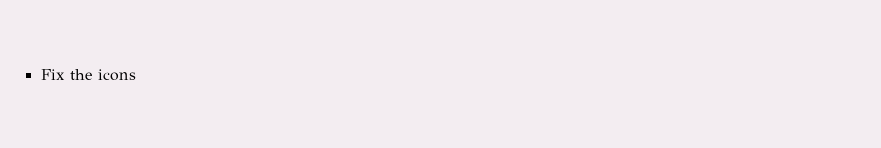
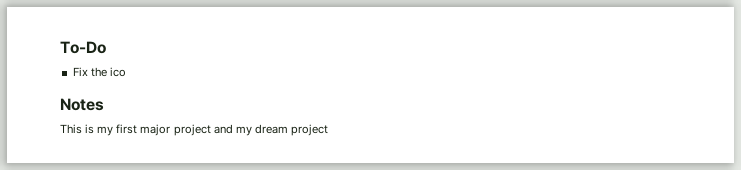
(40, 74) none -> [60,41,106,54] To-Do //
[97,69,136,81] icons -> [109,67,126,77] [60,98,104,111] [60,124,328,136] ico // Notes // This is my first major project and my dream project

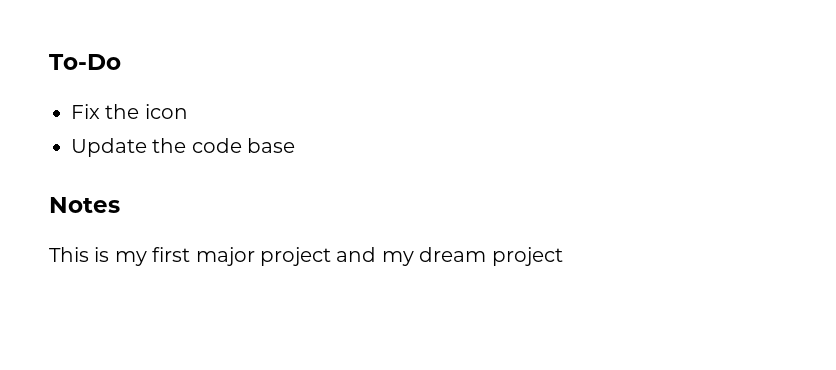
[109,67,126,77] ico -> [144,104,188,119] [71,138,296,157] icon // Update the code base

